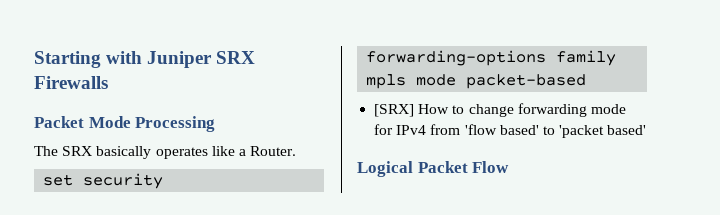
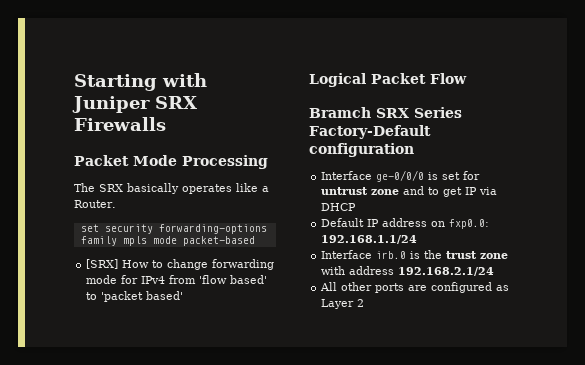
(510, 167) none -> [309,107,462,118] [309,125,431,139] [309,143,414,157] [321,170,481,182] [321,186,498,197] [321,203,357,211] [321,218,490,229] [321,235,418,244] [321,250,509,259] [321,266,495,276] [320,282,510,293] [321,299,365,309] // Bramch SRX Series Factory-Default configuration // Interface ge-0/0/0 is set for untrust zone and to get IP via DHCP // Default IP address on fxp0.0: 192.168.1.1/24 // Interface irb.0 is the trust zone with address 192.168.2.1/24 // All other ports are configured as Layer 2

